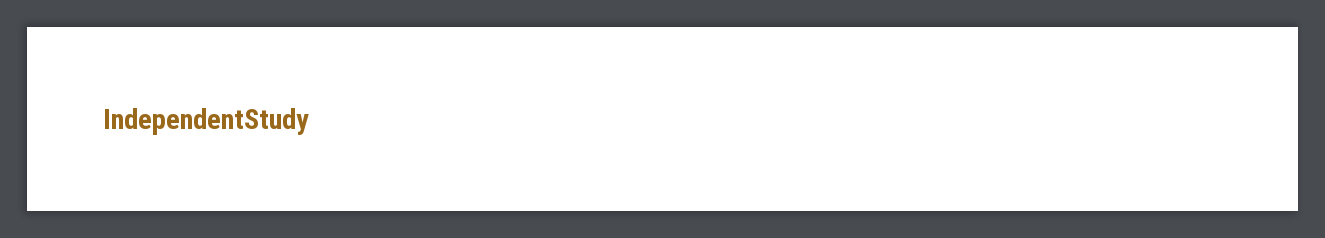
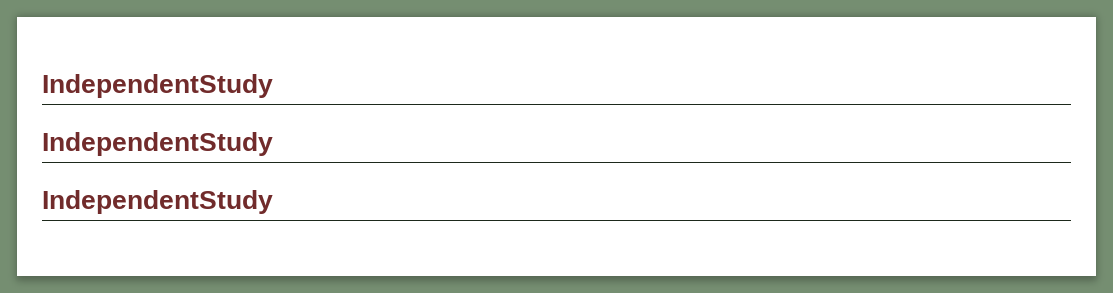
[103,108,309,135] IndependentStudy -> [42,74,273,98] [42,132,273,156] [42,190,273,214] IndependentStudy // IndependentStudy // IndependentStudy

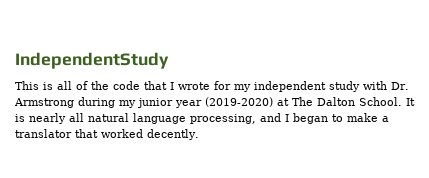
[42,74,273,98] [42,132,273,156] [42,190,273,214] IndependentStudy // IndependentStudy // IndependentStudy -> [15,52,169,69] [15,81,409,92] [14,97,415,108] [15,113,389,124] [15,129,199,140] IndependentStudy // This is all of the code that I wrote for my independent study with Dr. Armstrong during my junior year (2019-2020) at The Dalton School. It is nearly all natural language processing, and I began to make a translator that worked decently.

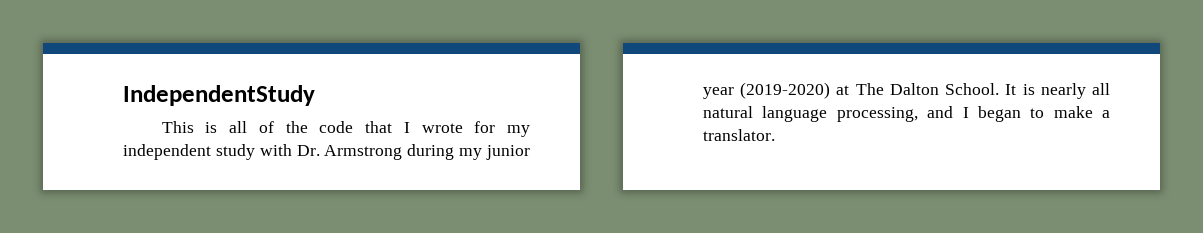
[15,129,199,140] translator that worked decently. -> [703,129,775,141] translator.

